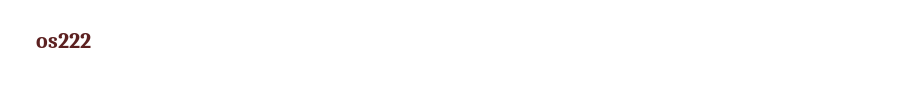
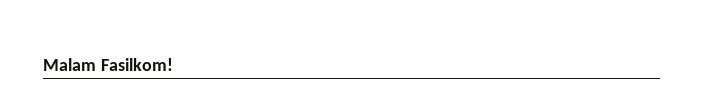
[36,33,91,48] os222 -> [43,58,173,71] Malam Fasilkom!

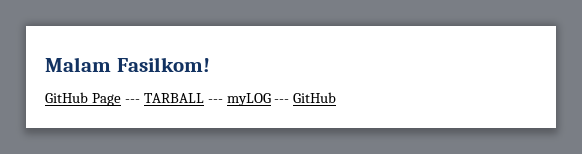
(173, 64) none -> [45,92,337,106] // GitHub Page --- TARBALL --- myLOG --- GitHub

